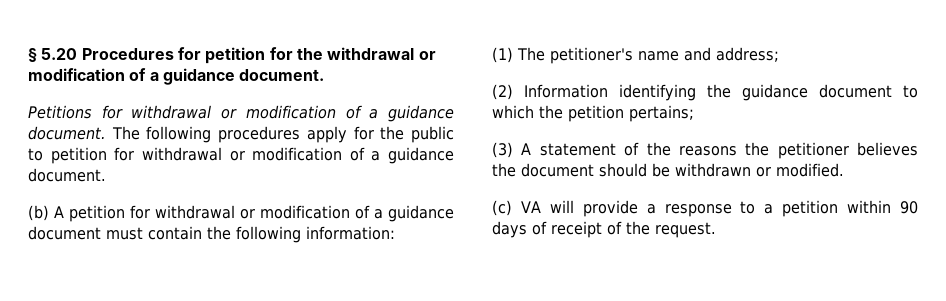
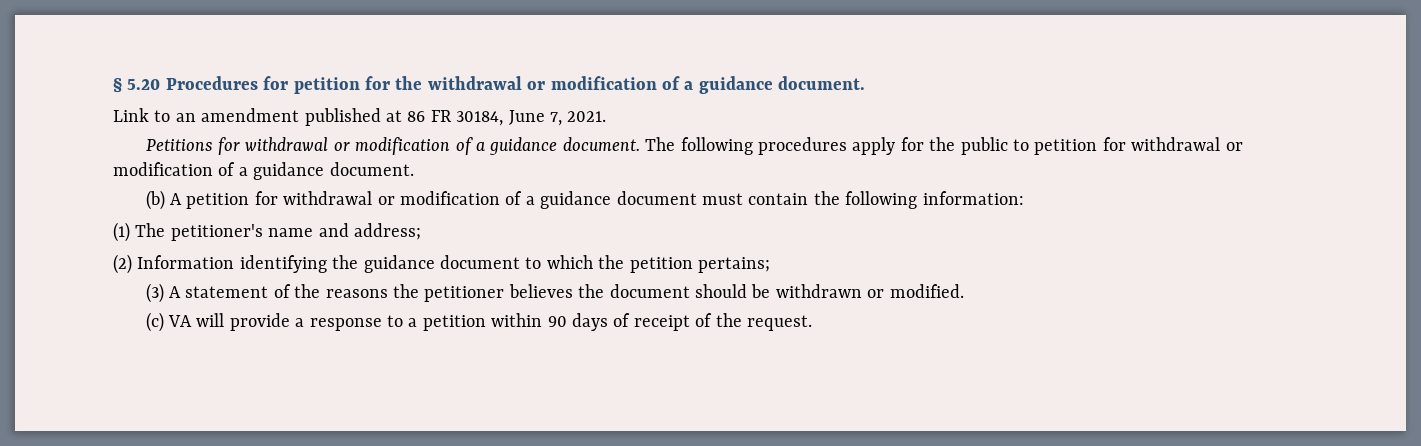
(325, 75) none -> [113,108,607,126] // Link to an amendment published at 86 FR 30184, June 7, 2021.

